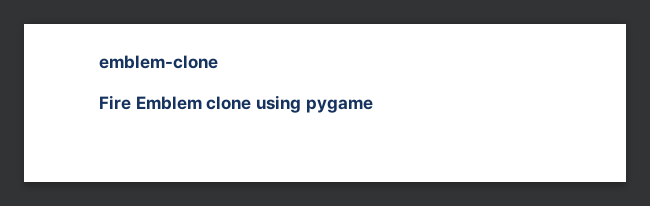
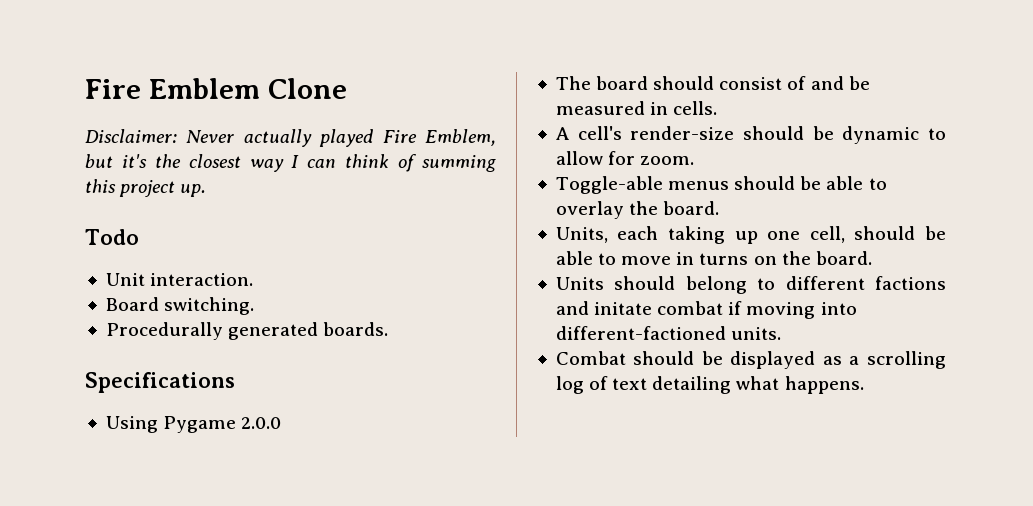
[99,55,218,69] emblem-clone // -> (85, 89) none
[206,95,373,113] clone using pygame -> [267,78,347,99] [85,129,496,147] [85,154,497,172] [85,179,207,197] [85,229,139,245] [105,273,254,286] [105,297,255,315] [105,322,389,340] [85,372,235,393] [105,416,282,433] [555,76,870,90] [555,101,718,115] [555,126,946,144] [555,151,695,165] [555,176,887,194] [555,201,720,219] [555,226,946,244] [555,251,872,265] [555,276,946,294] [555,301,857,319] [555,326,782,340] [555,351,946,369] [555,376,864,394] Clone // Disclaimer: Never actually played Fire Emblem, but it's the closest way I can think of summing this project up. // Todo // Unit interaction. // Board switching. // Procedurally generated boards. // Specifications // Using Pygame 2.0.0 // The board should consist of and be measured in cells. // A cell's render-size should be dynamic to allow for zoom. // Toggle-able menus should be able to overlay the board. // Units, each taking up one cell, should be able to move in turns on the board. // Units should belong to different factions and initate combat if moving into different-factioned units. // Combat should be displayed as a scrolling log of text detailing what happens.

